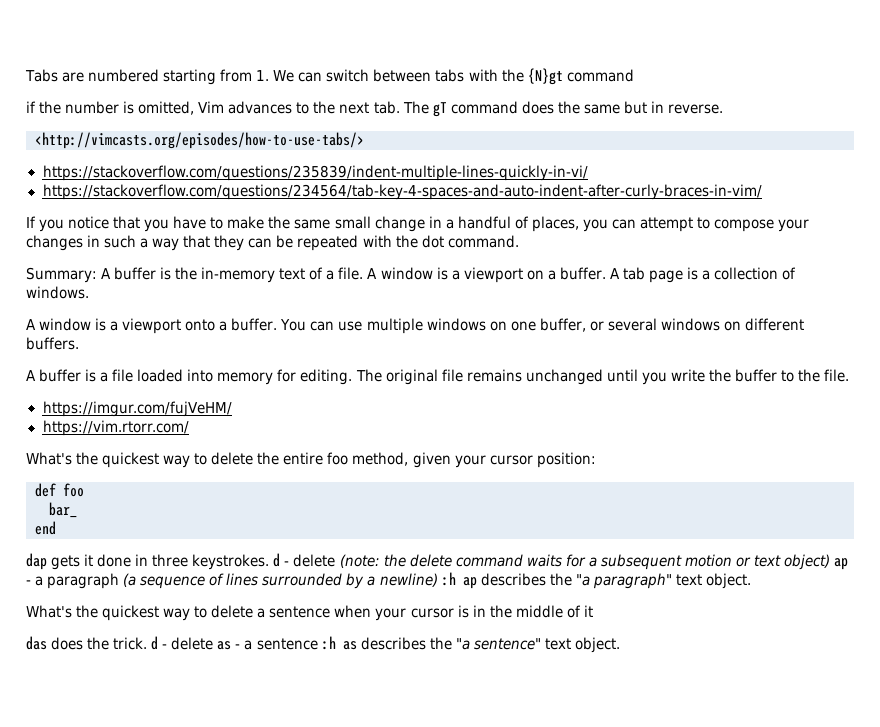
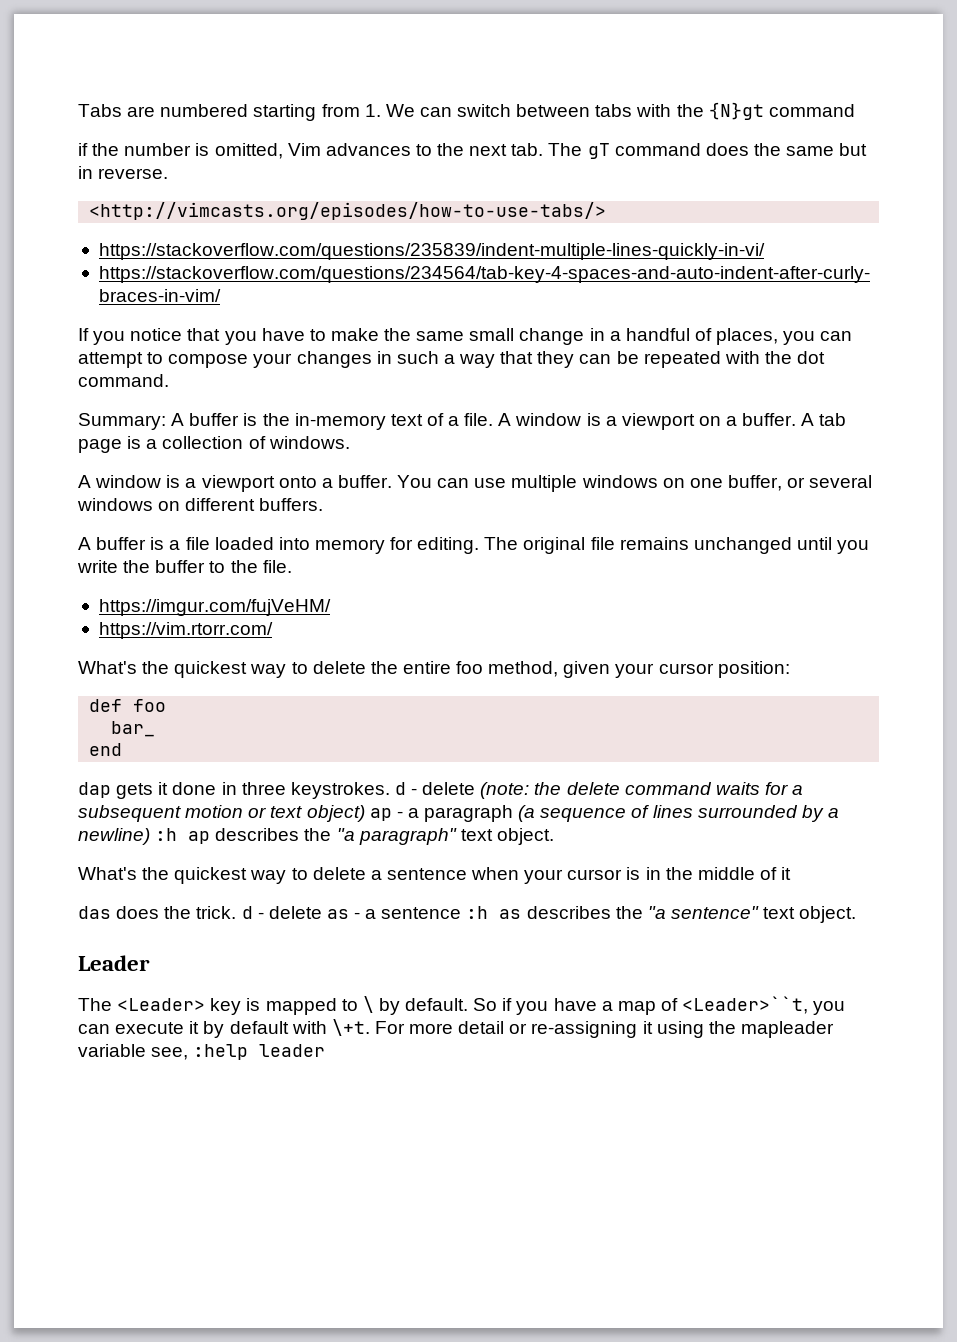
(620, 645) none -> [78,955,150,971] [78,996,846,1015] [78,1019,834,1038] [78,1044,326,1060] // Leader // The <Leader> key is mapped to \ by default. So if you have a map of <Leader>``t, you can execute it by default with \+t. For more detail or re-assigning it using the mapleader variable see, :help leader

